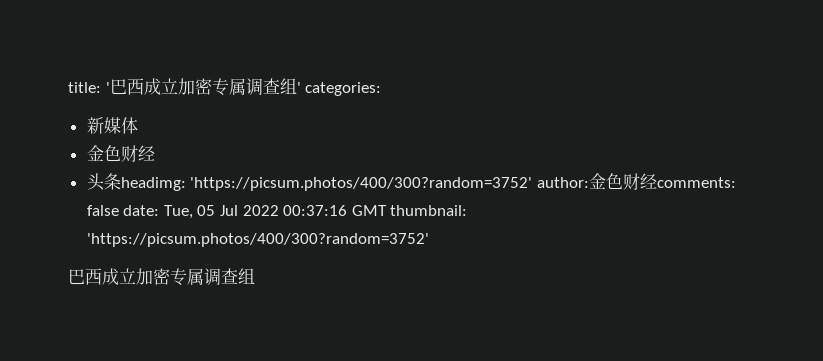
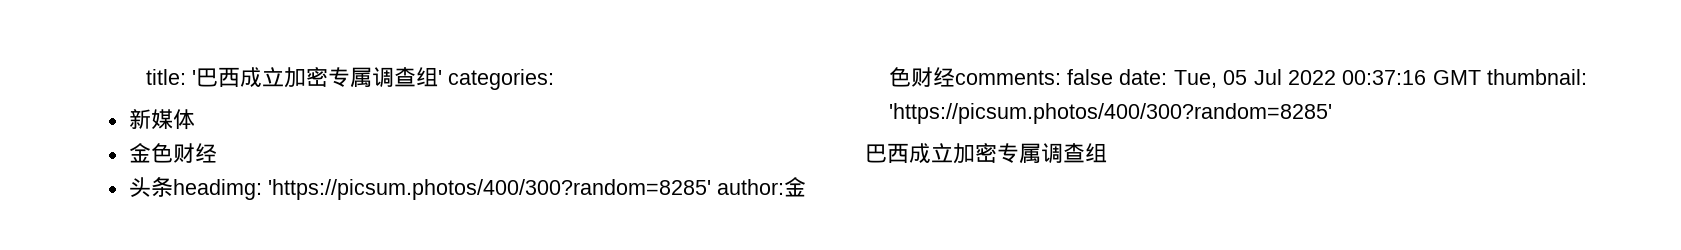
[190,177,533,191] 'https://picsum.photos/400/300?random=3752' -> [267,179,711,200] 'https://picsum.photos/400/300?random=8285'
[86,233,429,247] 'https://picsum.photos/400/300?random=3752' -> [888,103,1332,124] 'https://picsum.photos/400/300?random=8285'

